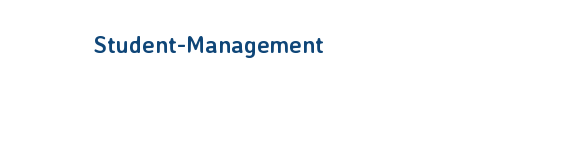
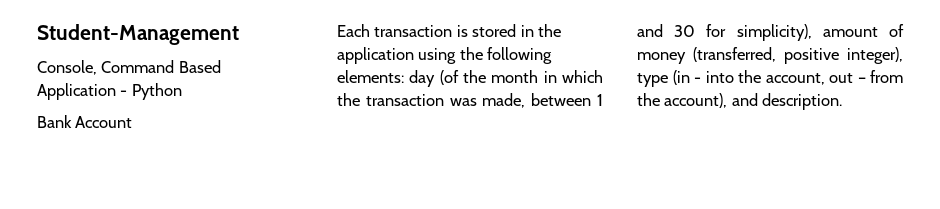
(324, 47) none -> [37,60,221,75] [37,83,182,100] [37,115,133,128] [337,24,562,37] [337,47,553,64] [337,70,603,87] [337,93,603,108] [637,24,904,41] [637,47,903,64] [637,70,903,87] [637,93,843,110] // Console, Command Based Application - Python // Bank Account // Each transaction is stored in the application using the following elements: day (of the month in which the transaction was made, between 1 and 30 for simplicity), amount of money (transferred, positive integer), type (in - into the account, out – from the account), and description.

